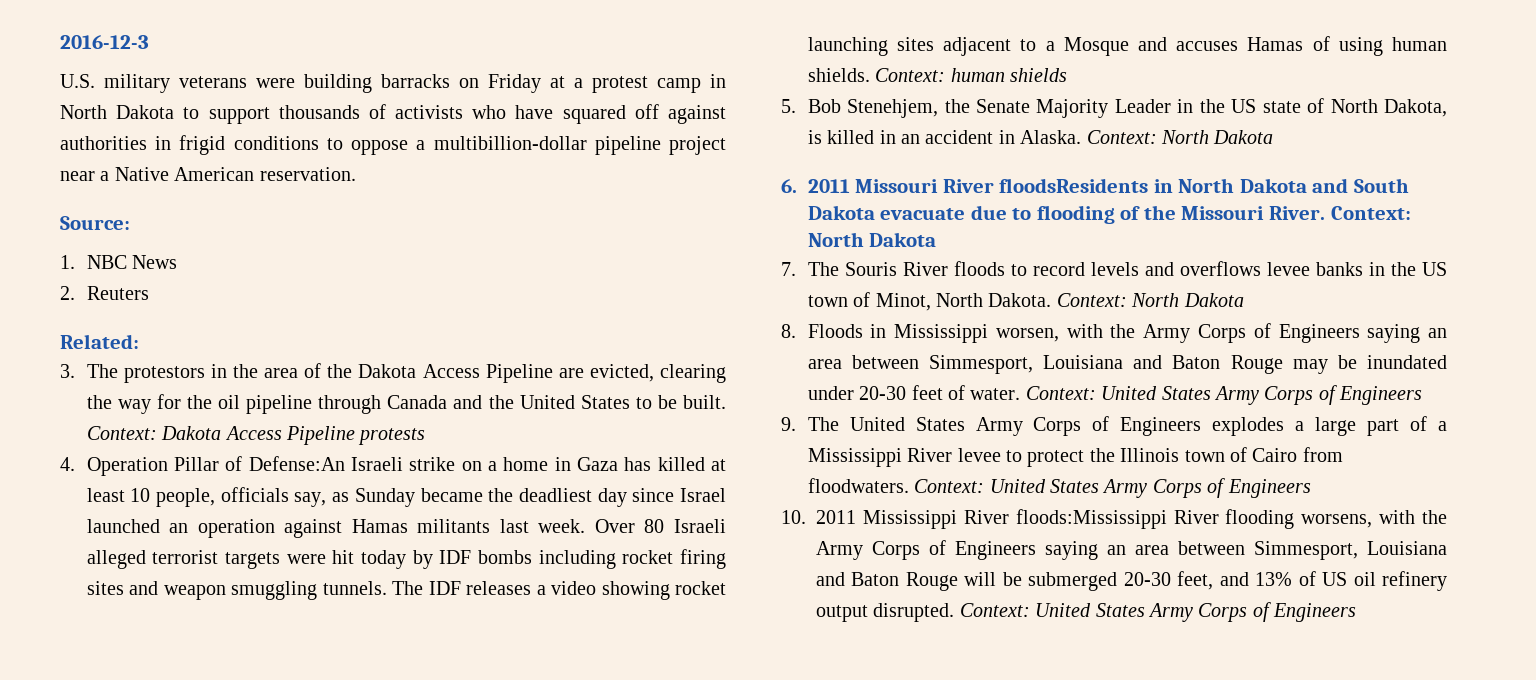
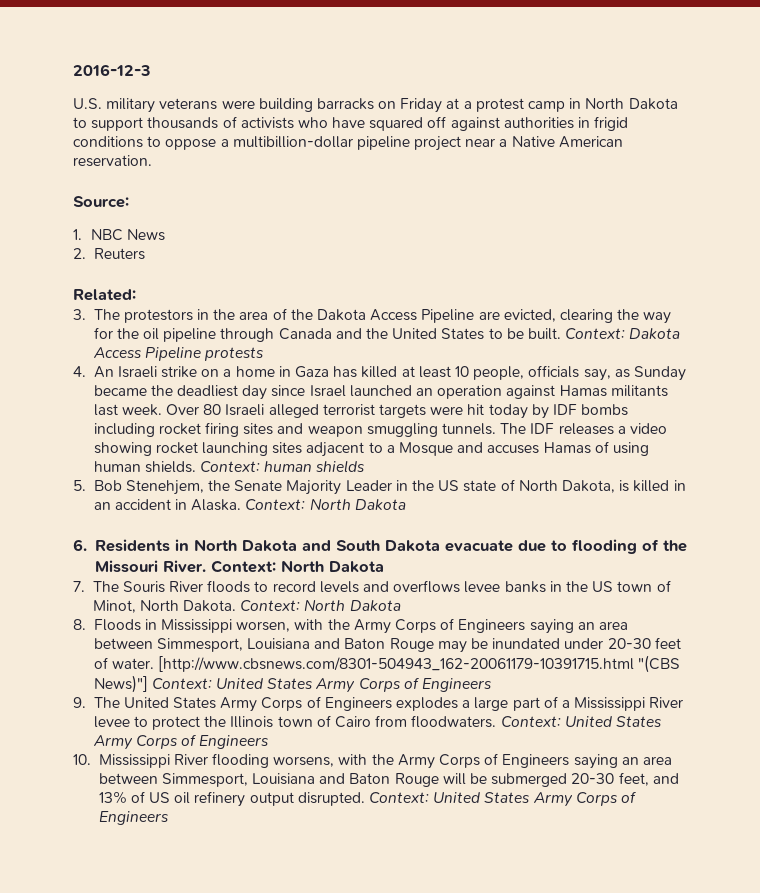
[86,456,345,476] Operation Pillar of Defense:An -> [93,366,114,378] An
[807,178,1149,193] 2011 Missouri River floodsResidents -> [94,539,170,552] Residents
(1021, 394) none -> [158,655,681,673] [93,675,148,693] [http://www.cbsnews.com/8301-504943_162-20061179-10391715.html "(CBS News)"]
[816,509,1219,529] 2011 Mississippi River floods:Mississippi River -> [98,754,208,768] Mississippi River

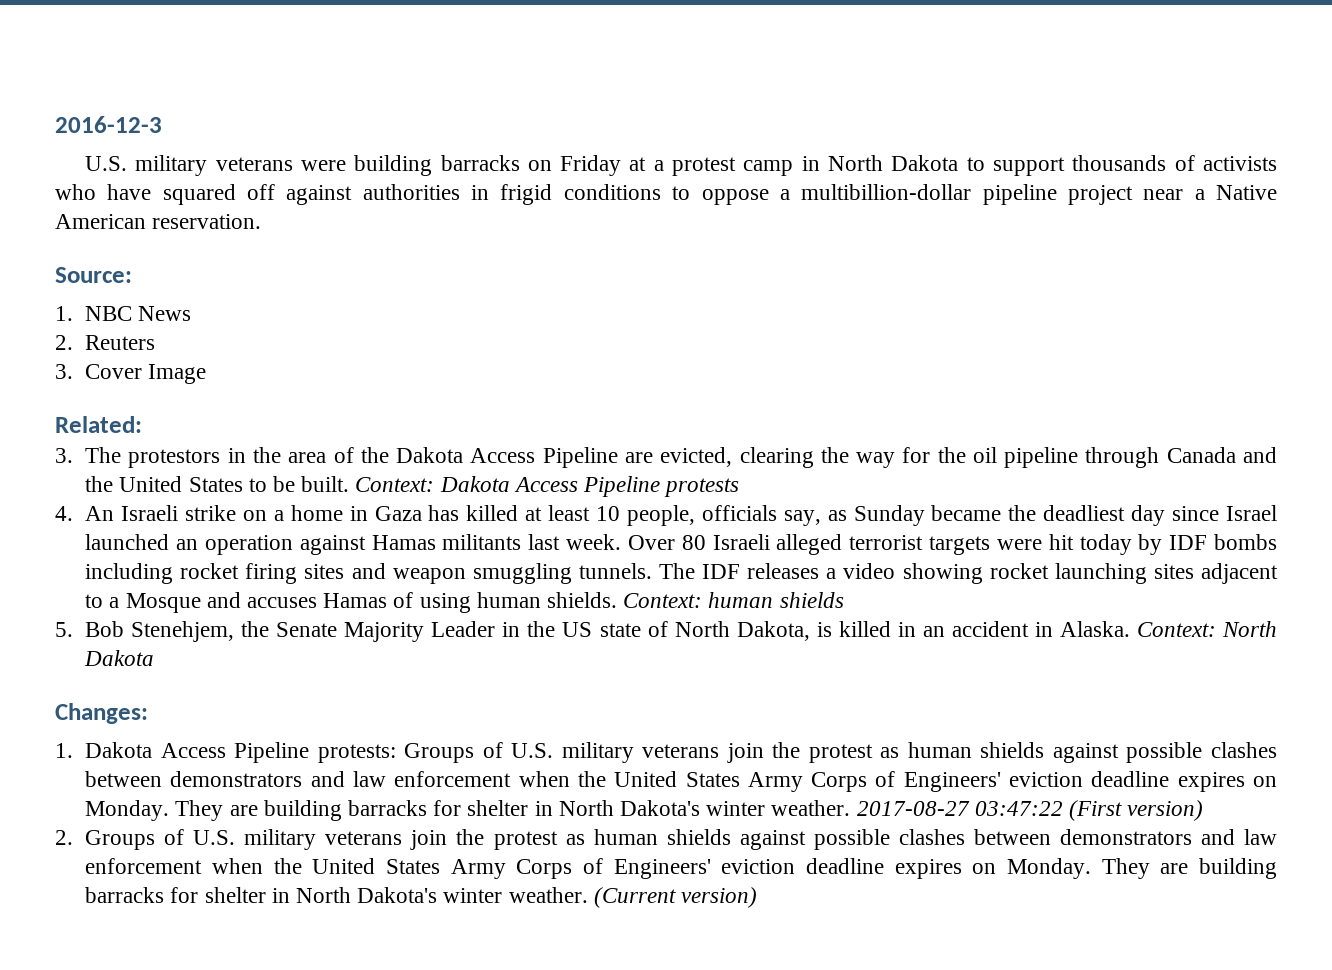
(145, 254) none -> [55,364,207,384] // 3. Cover Image
[73,539,687,554] [94,560,384,573] [73,580,671,593] [92,599,401,613] [73,618,628,634] [93,637,681,653] [93,655,681,673] [93,675,493,693] [73,696,684,712] [93,715,662,730] [92,734,270,750] [73,753,672,769] [98,772,679,787] [98,791,637,807] [98,811,169,825] 6. Residents in North Dakota and South Dakota evacuate due to flooding of the Missouri River. Context: North Dakota // 7. The Souris River floods to record levels and overflows levee banks in the US town of Minot, North Dakota. Context: North Dakota // 8. Floods in Mississippi worsen, with the Army Corps of Engineers saying an area between Simmesport, Louisiana and Baton Rouge may be inundated under 20-30 feet of water. [http://www.cbsnews.com/8301-504943_162-20061179-10391715.html "(CBS News)"] Context: United States Army Corps of Engineers // 9. The United States Army Corps of Engineers explodes a large part of a Mississippi River levee to protect the Illinois town of Cairo from floodwaters. Context: United States Army Corps of Engineers // 10. Mississippi River flooding worsens, with the Army Corps of Engineers saying an area between Simmesport, Louisiana and Baton Rouge will be submerged 20-30 feet, and 13% of US oil refinery output disrupted. Context: United States Army Corps of Engineers -> [55,703,148,724] [55,742,1278,763] [85,771,1277,792] [85,800,1204,821] [55,829,1277,850] [85,858,1277,879] [85,887,758,908] Changes: // 1. Dakota Access Pipeline protests: Groups of U.S. military veterans join the protest as human shields against possible clashes between demonstrators and law enforcement when the United States Army Corps of Engineers' eviction deadline expires on Monday. They are building barracks for shelter in North Dakota's winter weather. 2017-08-27 03:47:22 (First version) // 2. Groups of U.S. military veterans join the protest as human shields against possible clashes between demonstrators and law enforcement when the United States Army Corps of Engineers' eviction deadline expires on Monday. They are building barracks for shelter in North Dakota's winter weather. (Current version)

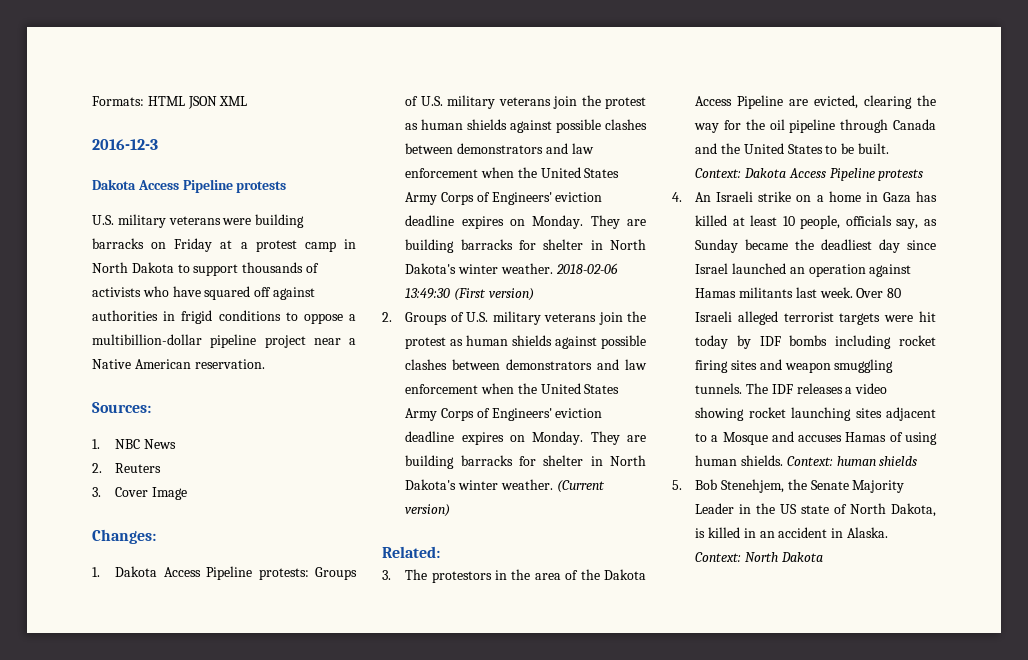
[55,116,162,133] 2016-12-3 -> [92,96,248,109] [92,139,158,150] [92,179,287,193] Formats: HTML JSON XML // 2016-12-3 // Dakota Access Pipeline protests
[55,267,132,283] Source: -> [92,402,151,413] Sources:
(207, 374) none -> [92,529,156,544] [92,566,357,580] [405,95,646,109] [405,119,647,133] [405,143,594,154] [405,167,620,178] [405,192,603,205] [405,215,646,229] [405,239,646,253] [405,263,618,274] [405,288,534,301] [382,311,646,325] [405,335,646,349] [405,359,647,370] [405,383,620,394] [405,408,603,421] [405,431,646,445] [405,455,646,469] [405,479,605,493] [405,504,451,517] // Changes: // 1. Dakota Access Pipeline protests: Groups of U.S. military veterans join the protest as human shields against possible clashes between demonstrators and law enforcement when the United States Army Corps of Engineers' eviction deadline expires on Monday. They are building barracks for shelter in North Dakota's winter weather. 2018-02-06 13:49:30 (First version) // 2. Groups of U.S. military veterans join the protest as human shields against possible clashes between demonstrators and law enforcement when the United States Army Corps of Engineers' eviction deadline expires on Monday. They are building barracks for shelter in North Dakota's winter weather. (Current version)
[55,703,148,724] [55,742,1278,763] [85,771,1277,792] [85,800,1204,821] [55,829,1277,850] [85,858,1277,879] [85,887,758,908] // Changes: // 1. Dakota Access Pipeline protests: Groups of U.S. military veterans join the protest as human shields against possible clashes between demonstrators and law enforcement when the United States Army Corps of Engineers' eviction deadline expires on Monday. They are building barracks for shelter in North Dakota's winter weather. 2017-08-27 03:47:22 (First version) // 2. Groups of U.S. military veterans join the protest as human shields against possible clashes between demonstrators and law enforcement when the United States Army Corps of Engineers' eviction deadline expires on Monday. They are building barracks for shelter in North Dakota's winter weather. (Current version) -> (823, 557) none

